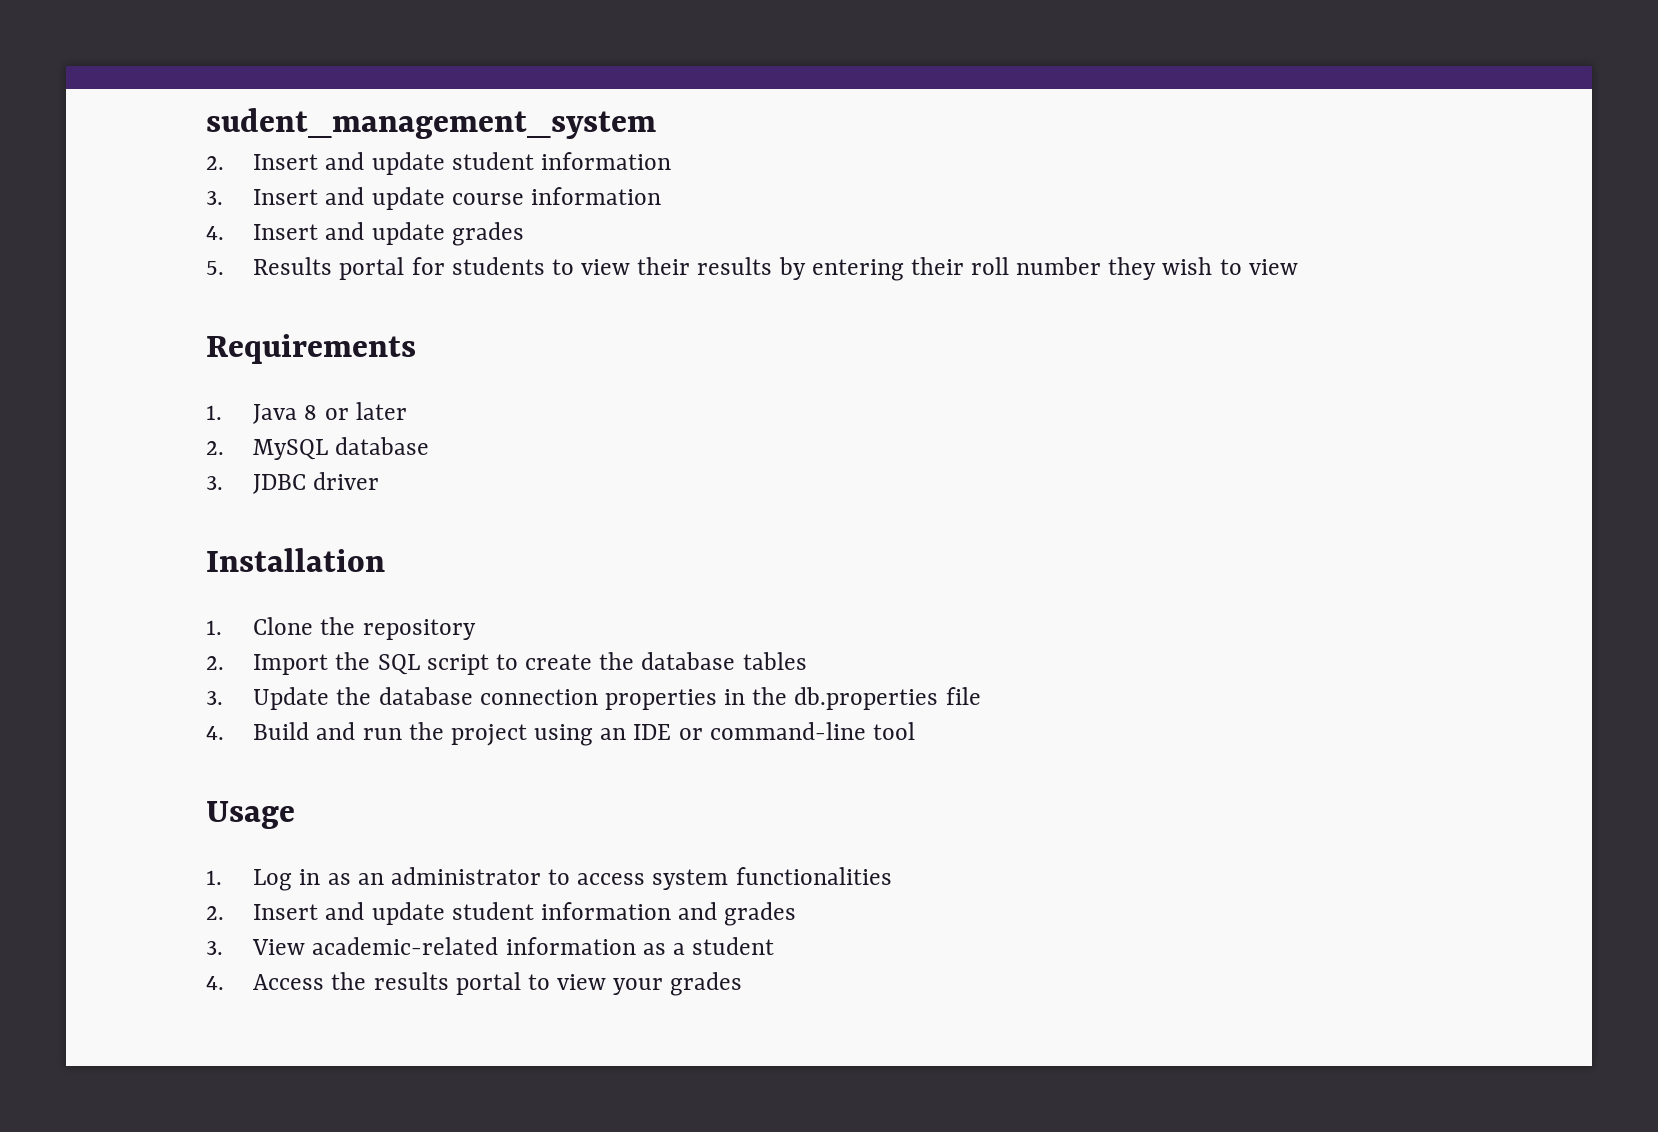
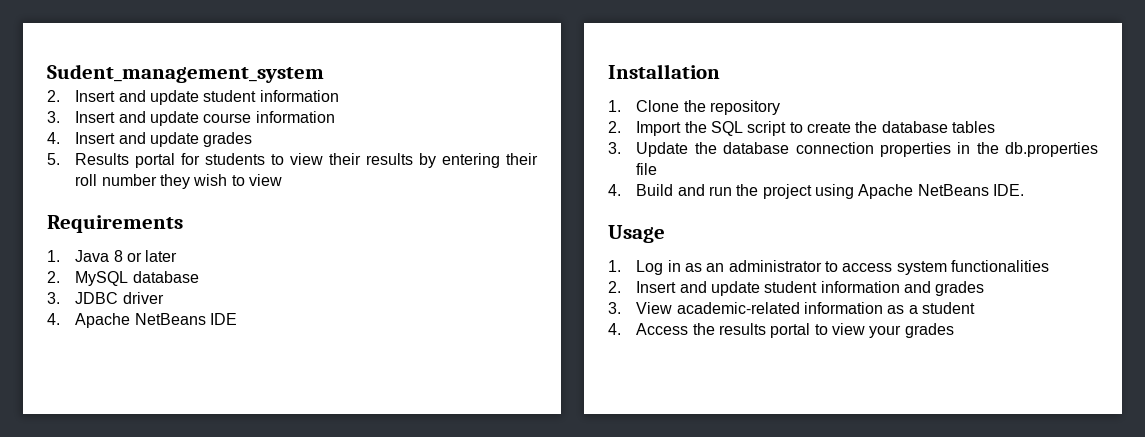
[206,108,656,139] sudent_management_system -> [47,64,324,83] Sudent_management_system
(380, 481) none -> [47,313,238,328] // 4. Apache NetBeans IDE
[600,722,915,740] an IDE or command-line tool -> [858,184,1024,199] Apache NetBeans IDE.

